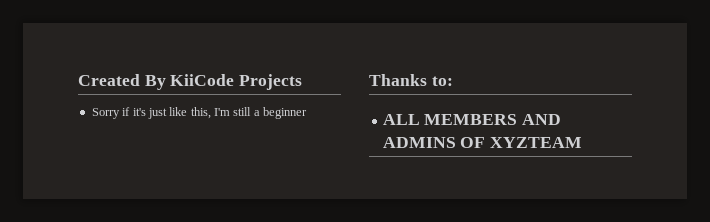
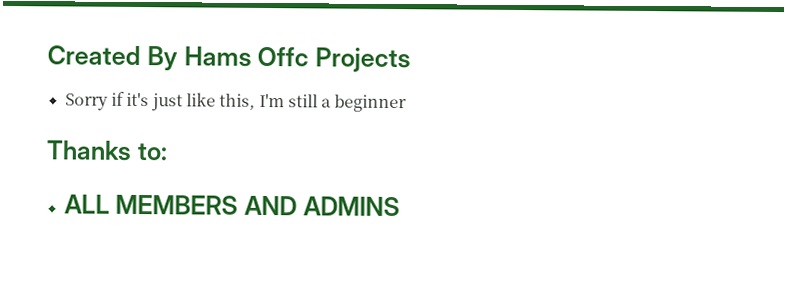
[170,74,235,86] KiiCode -> [183,46,310,67] Hams Offc
[460,137,583,148] OF XYZTEAM -> (400, 206) none

